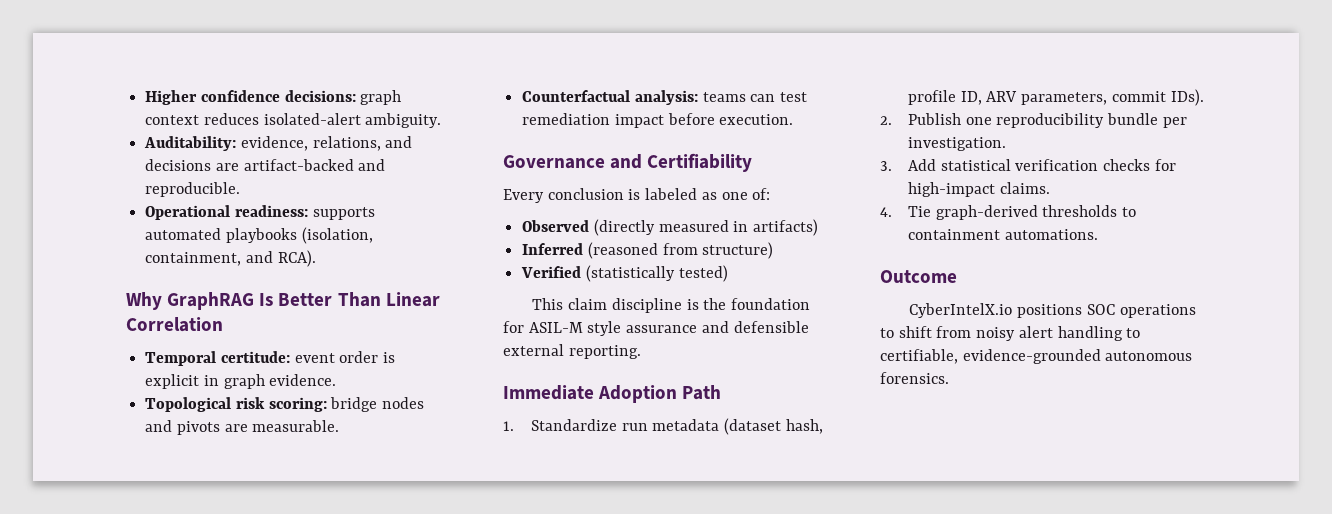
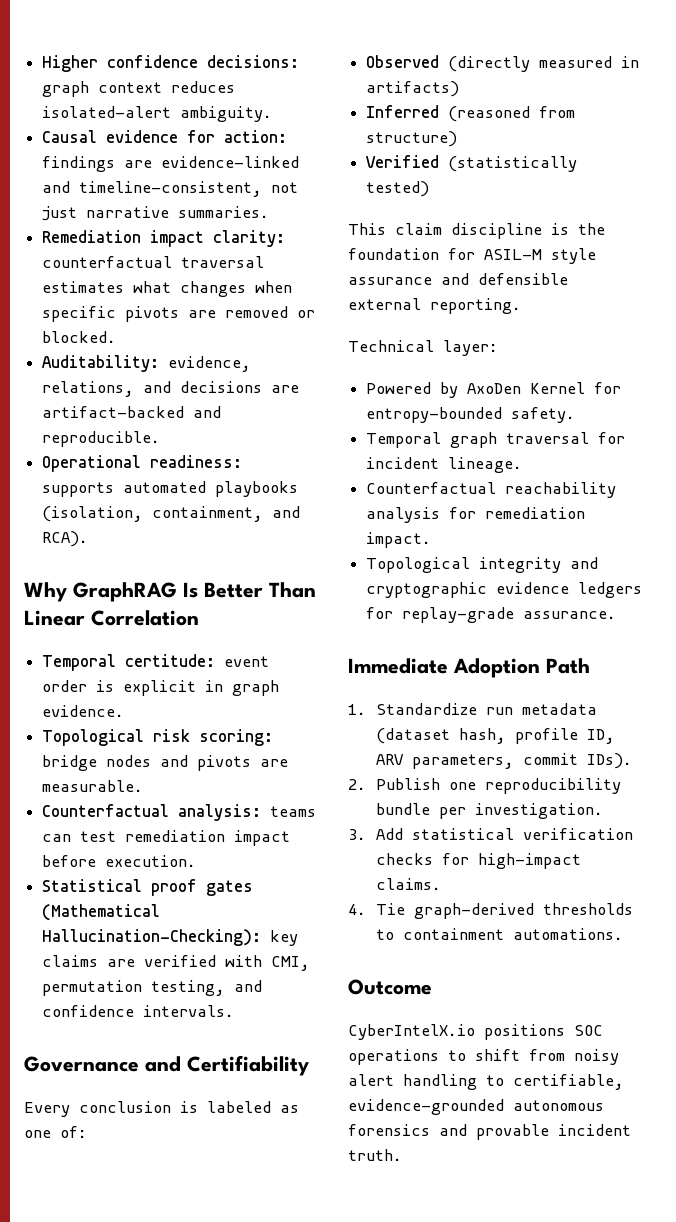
(442, 120) none -> [42,130,288,143] [42,156,300,172] [42,181,299,197] [42,206,270,221] [42,230,286,247] [42,256,265,268] [42,281,293,297] [42,306,316,322] [42,331,117,343] // Causal evidence for action: findings are evidence-linked and timeline-consistent, not just narrative summaries. // Remediation impact clarity: counterfactual traversal estimates what changes when specific pivots are removed or blocked.
(794, 119) none -> [42,879,254,896] [42,904,161,921] [42,929,299,946] [42,955,311,971] [42,980,263,996] [42,1005,235,1017] // Statistical proof gates (Mathematical Hallucination-Checking): key claims are verified with CMI, permutation testing, and confidence intervals.
(641, 352) none -> [348,340,498,356] [366,382,622,398] [366,407,576,423] [366,432,626,448] [366,457,523,473] [366,482,617,498] [366,507,586,523] [366,532,432,548] [366,557,599,573] [366,582,643,598] [366,607,617,623] // Technical layer: // Powered by AxoDen Kernel for entropy-bounded safety. // Temporal graph traversal for incident lineage. // Counterfactual reachability analysis for remediation impact. // Topological integrity and cryptographic evidence ledgers for replay-grade assurance.
[880,372,949,384] forensics. -> [348,1124,631,1140] [348,1149,402,1161] forensics and provable incident truth.

